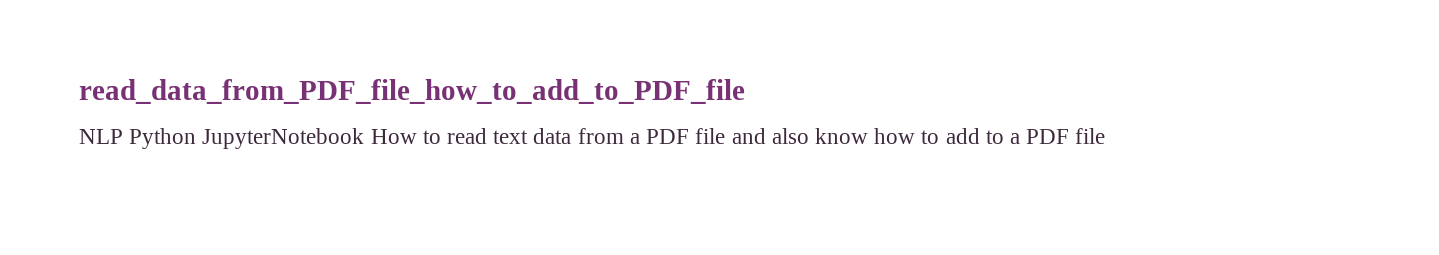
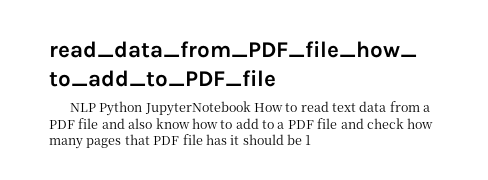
(1106, 136) none -> [340,118,434,129] [49,134,312,149] and check how many pages that PDF file has it should be 1

